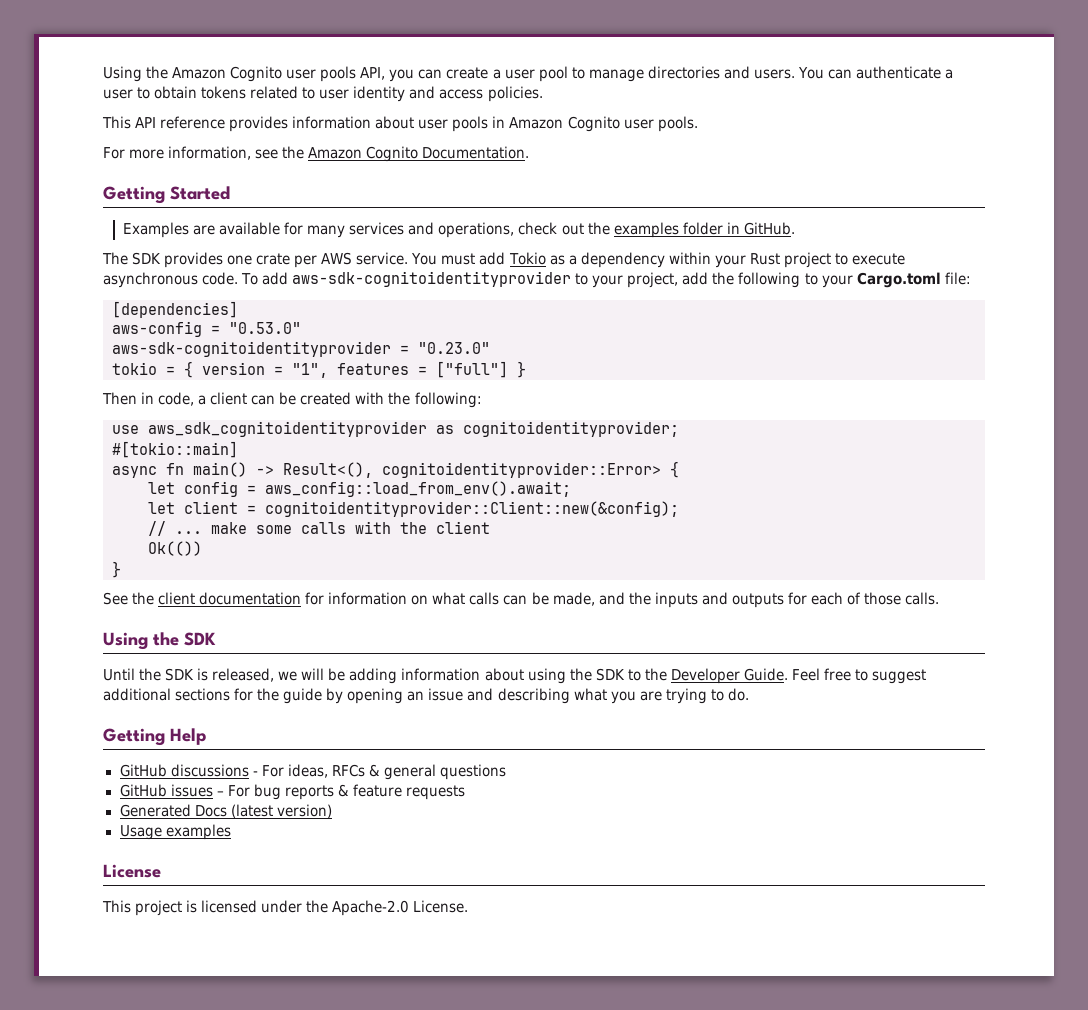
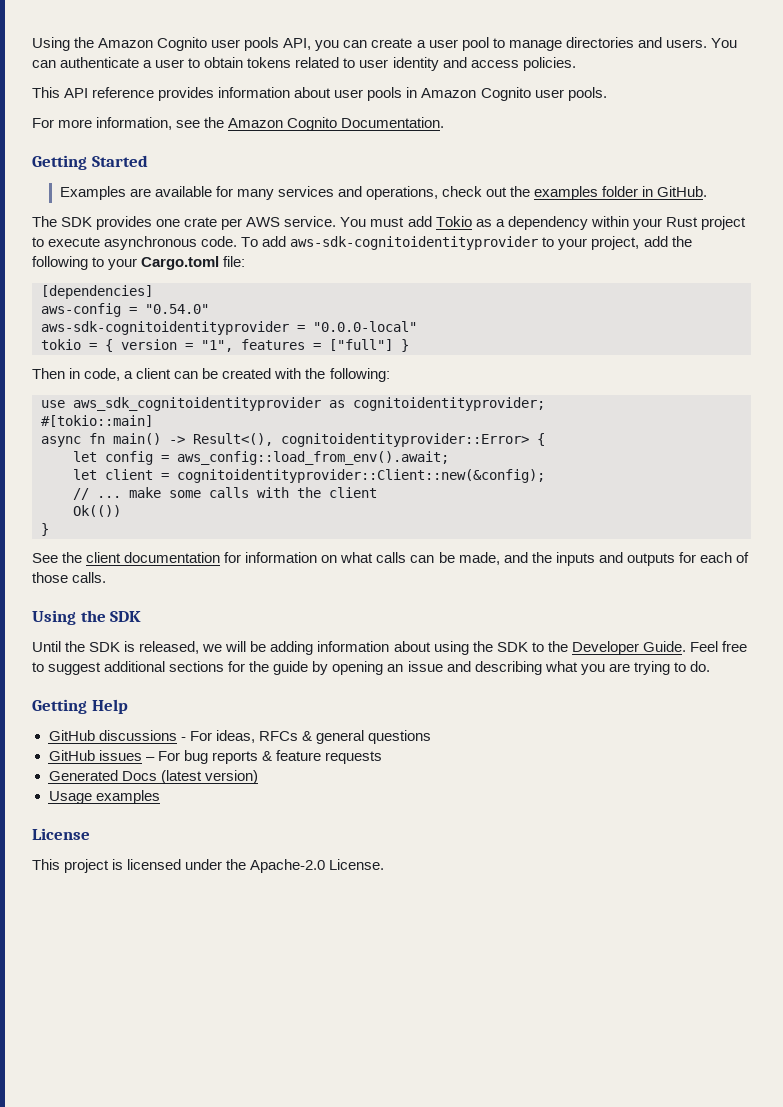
[229,322,301,334] "0.53.0" -> [145,304,209,314] "0.54.0"
[418,342,490,354] "0.23.0" -> [313,321,417,332] "0.0.0-local"

